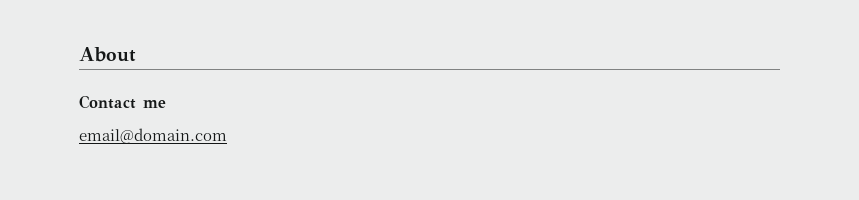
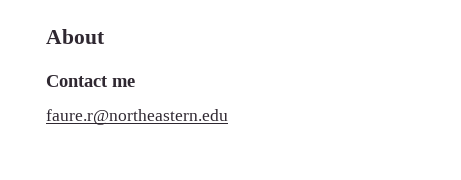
[79,128,227,144] email@domain.com -> [46,109,228,125] faure.r@northeastern.edu

